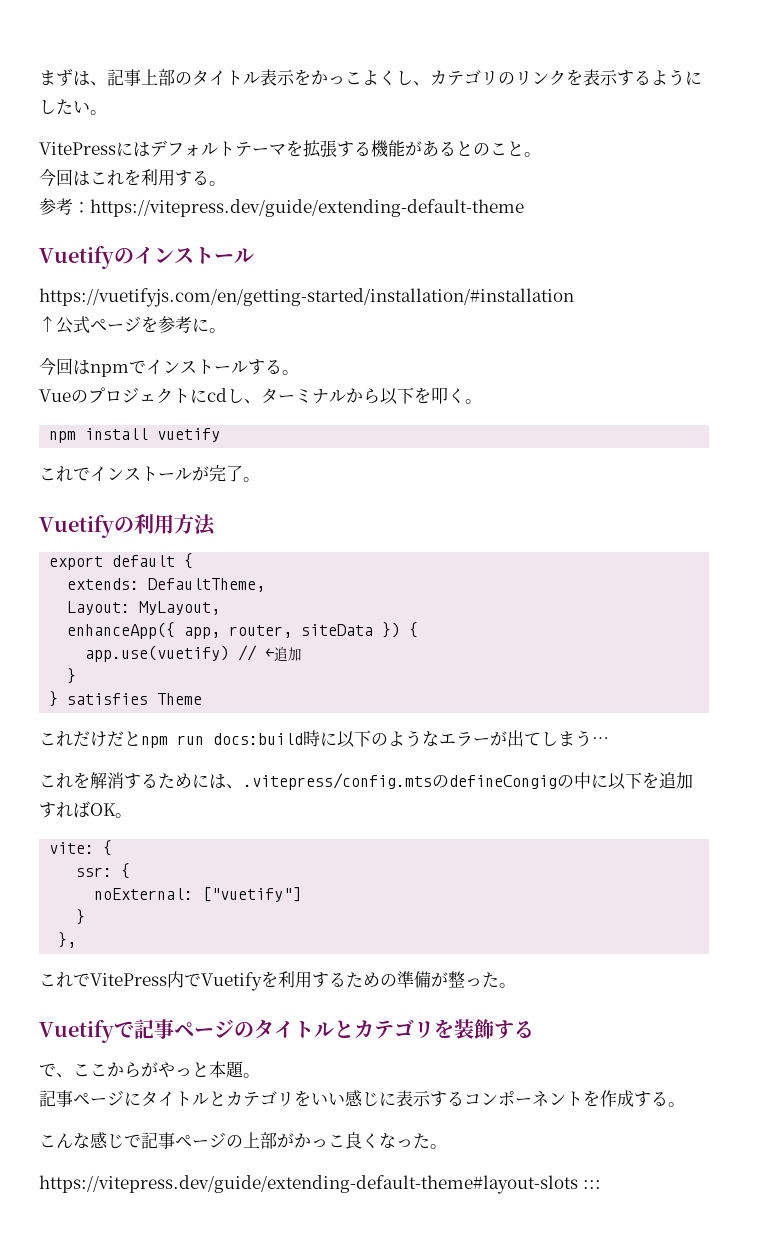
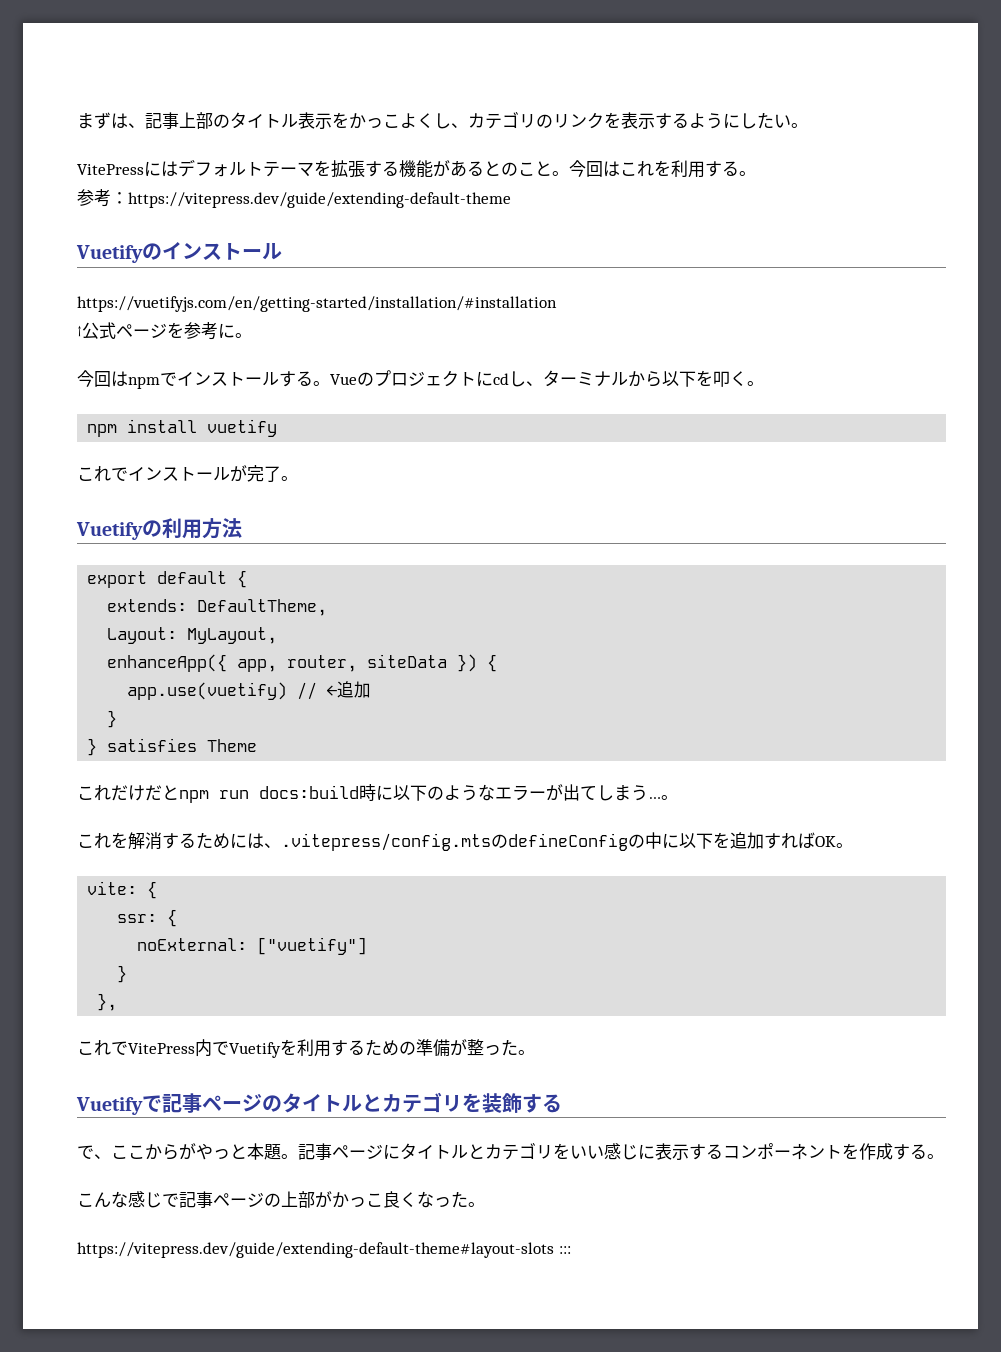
(541, 154) // -> (569, 173) none
(299, 372) // -> (330, 383) none
(609, 741) none -> [661,795,678,800] 。
[449,775,557,789] defineCongig -> [508,833,628,851] defineConfig
(260, 1075) // -> (298, 1156) none

